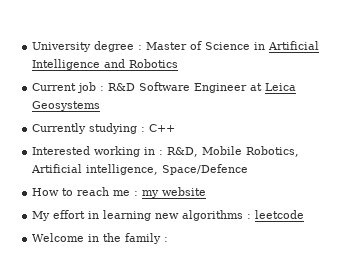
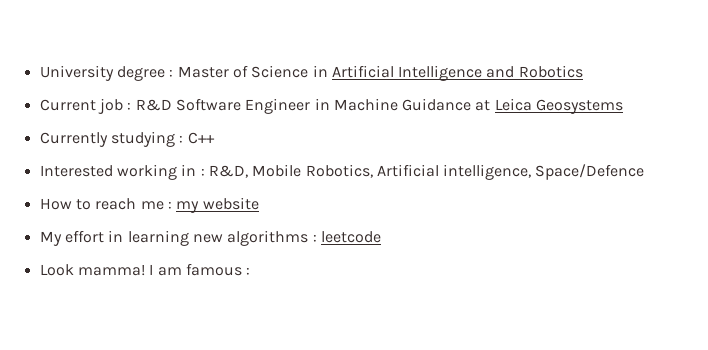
(248, 88) none -> [314,98,472,111] in Machine Guidance
[32,233,162,244] Welcome in the family -> [39,263,242,276] Look mamma! I am famous

